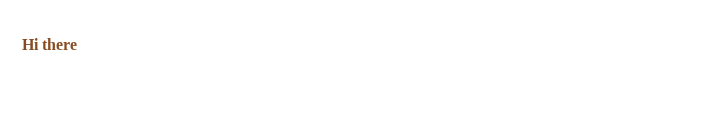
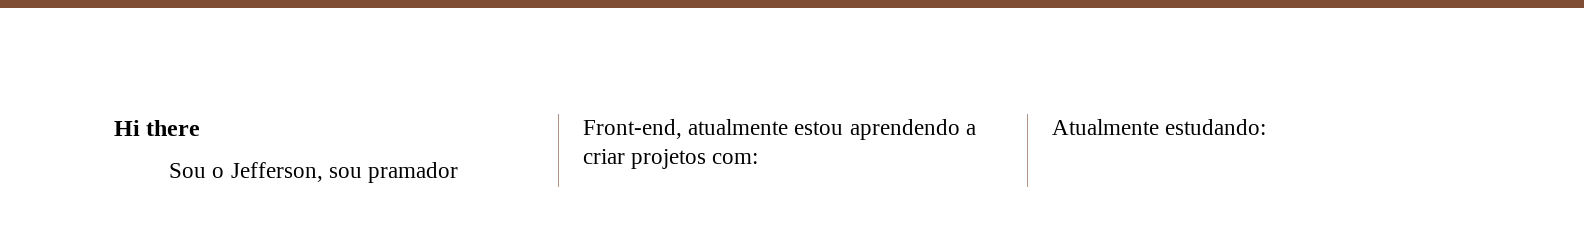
(78, 44) none -> [169,162,458,183] [583,119,976,140] [583,149,759,169] [1052,119,1267,135] // Sou o Jefferson, sou pramador Front-end, atualmente estou aprendendo a criar projetos com: // Atualmente estudando:

